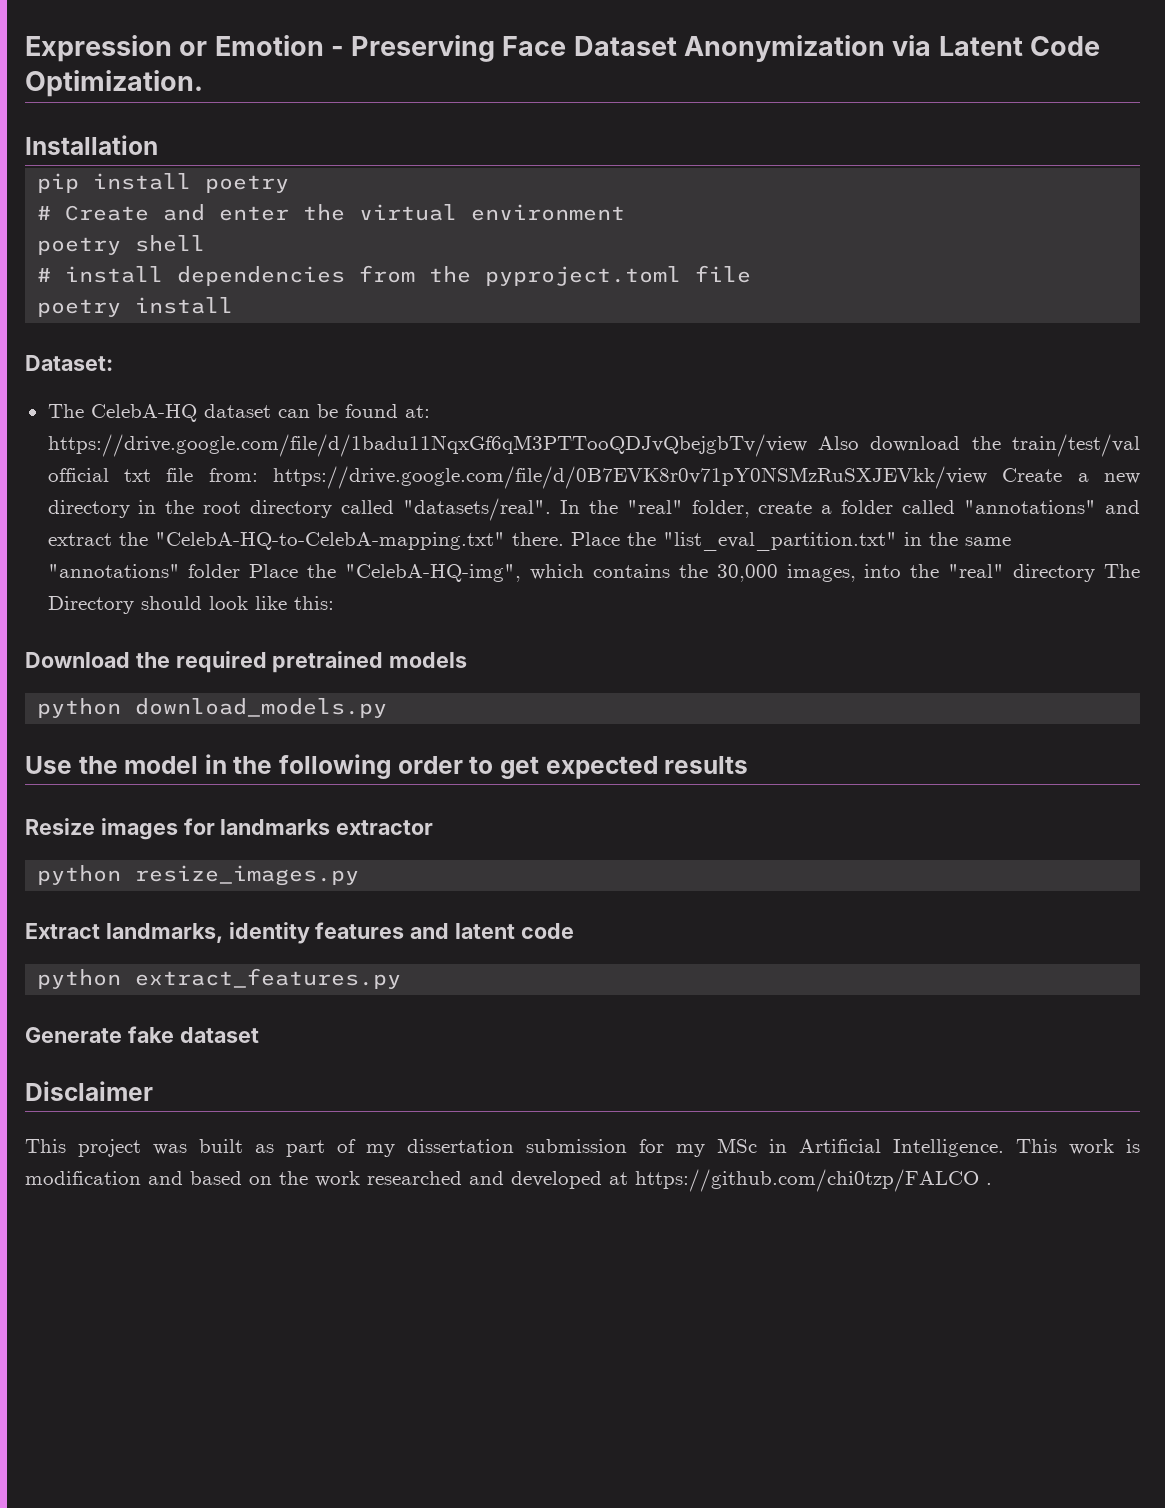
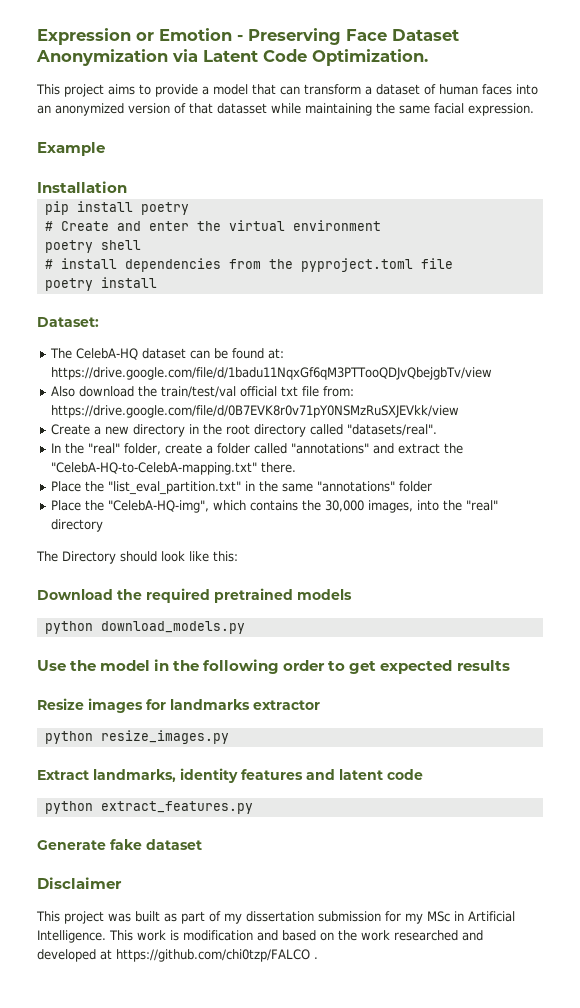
(203, 83) none -> [36,84,538,97] [37,103,534,116] [37,142,105,156] // This project aims to provide a model that can transform a dataset of human faces into an anonymized version of that datasset while maintaining the same facial expression. // Example
(807, 445) none -> (492, 373) //
(987, 477) none -> (459, 411) //
(551, 509) none -> (437, 430) //
(564, 539) none -> (296, 467) //
(241, 571) none -> (432, 486) //
(1096, 573) none -> (103, 525) //

